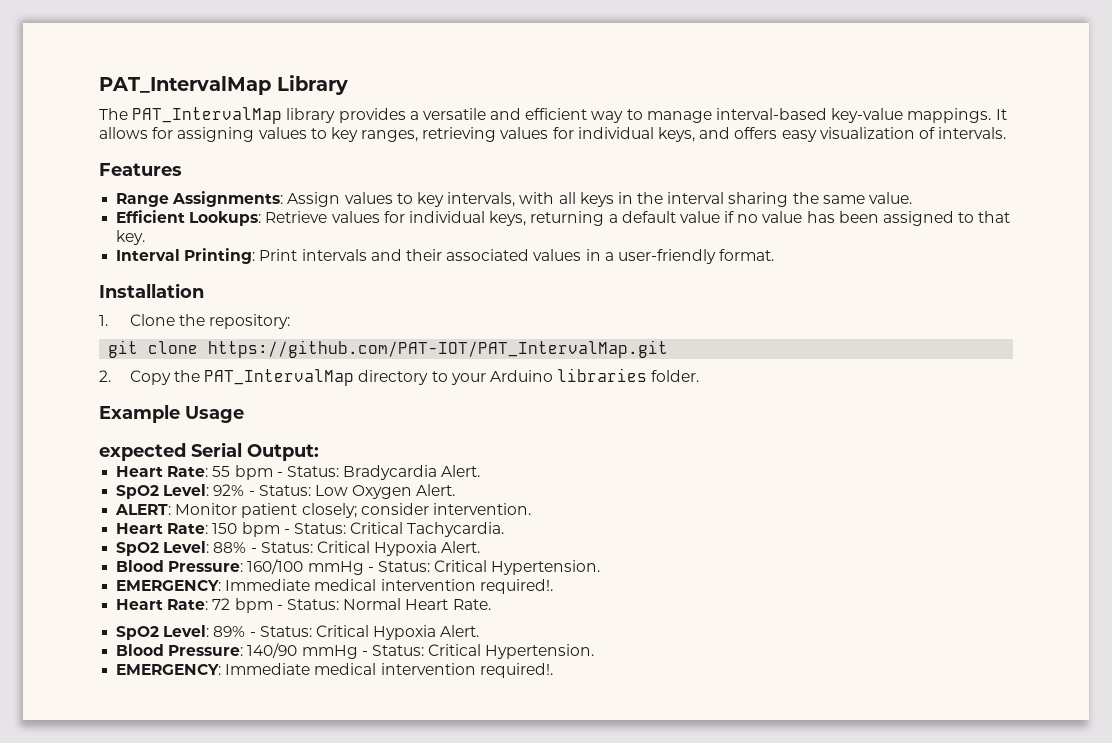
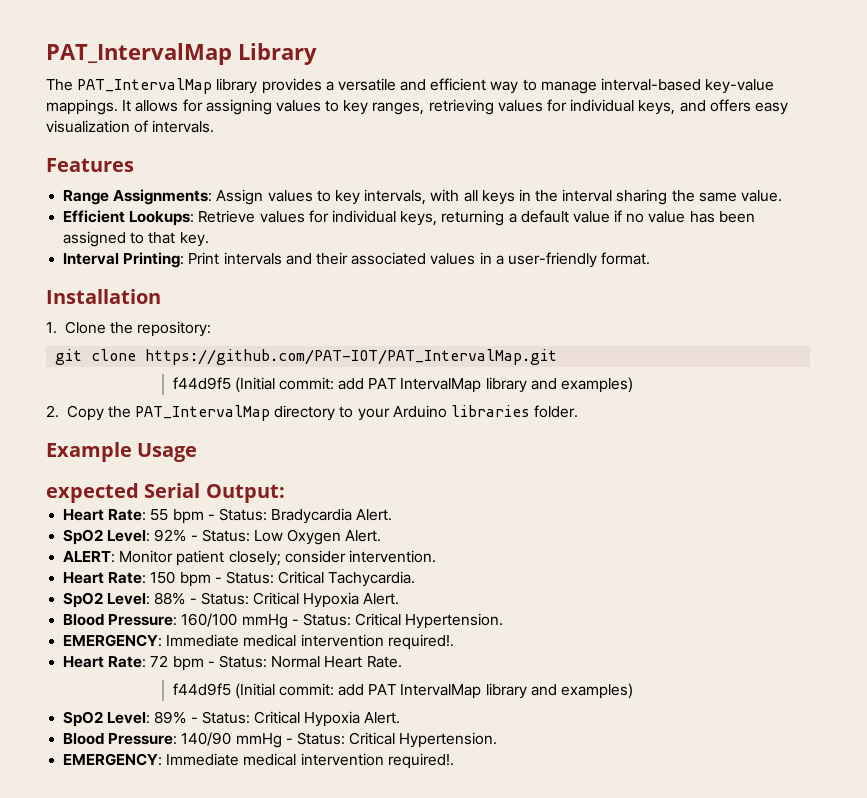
(669, 349) none -> [172,377,634,393] // f44d9f5 (Initial commit: add PAT IntervalMap library and examples)
(491, 604) none -> [172,683,634,699] // f44d9f5 (Initial commit: add PAT IntervalMap library and examples)

